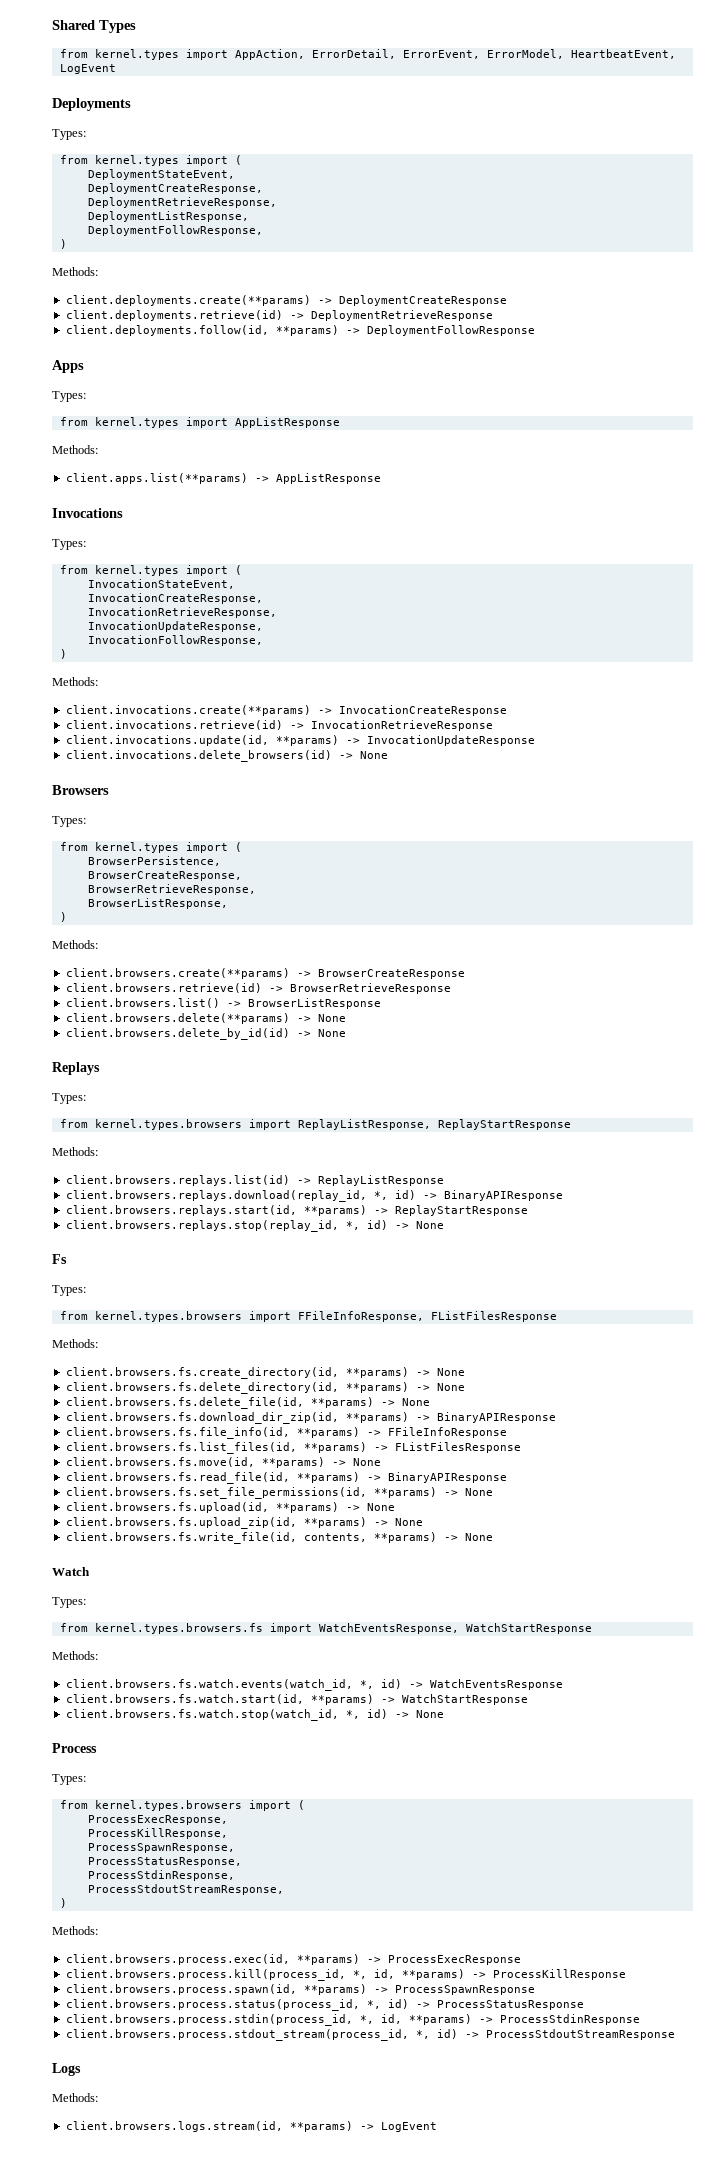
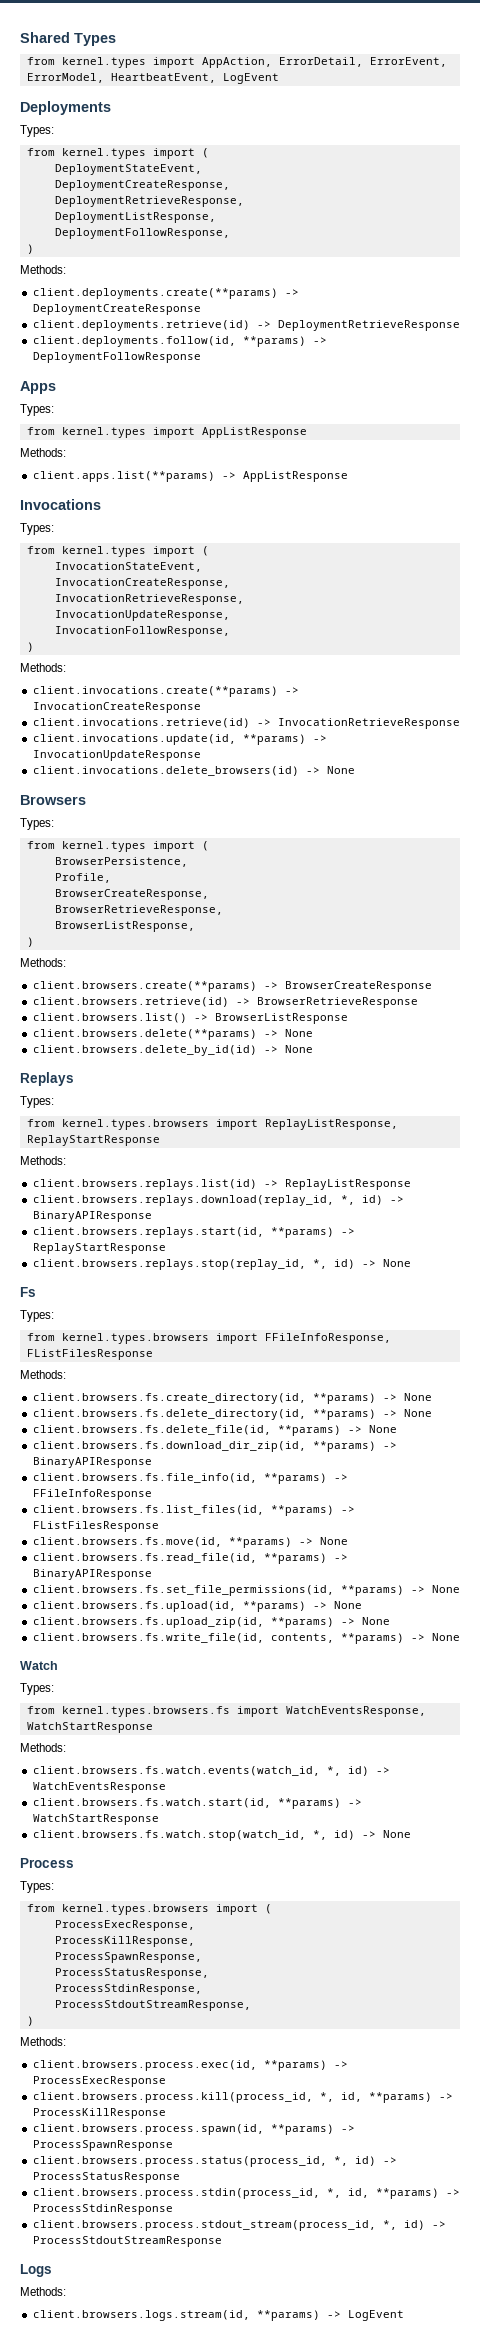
(221, 861) none -> [54,873,111,883] // Profile,

